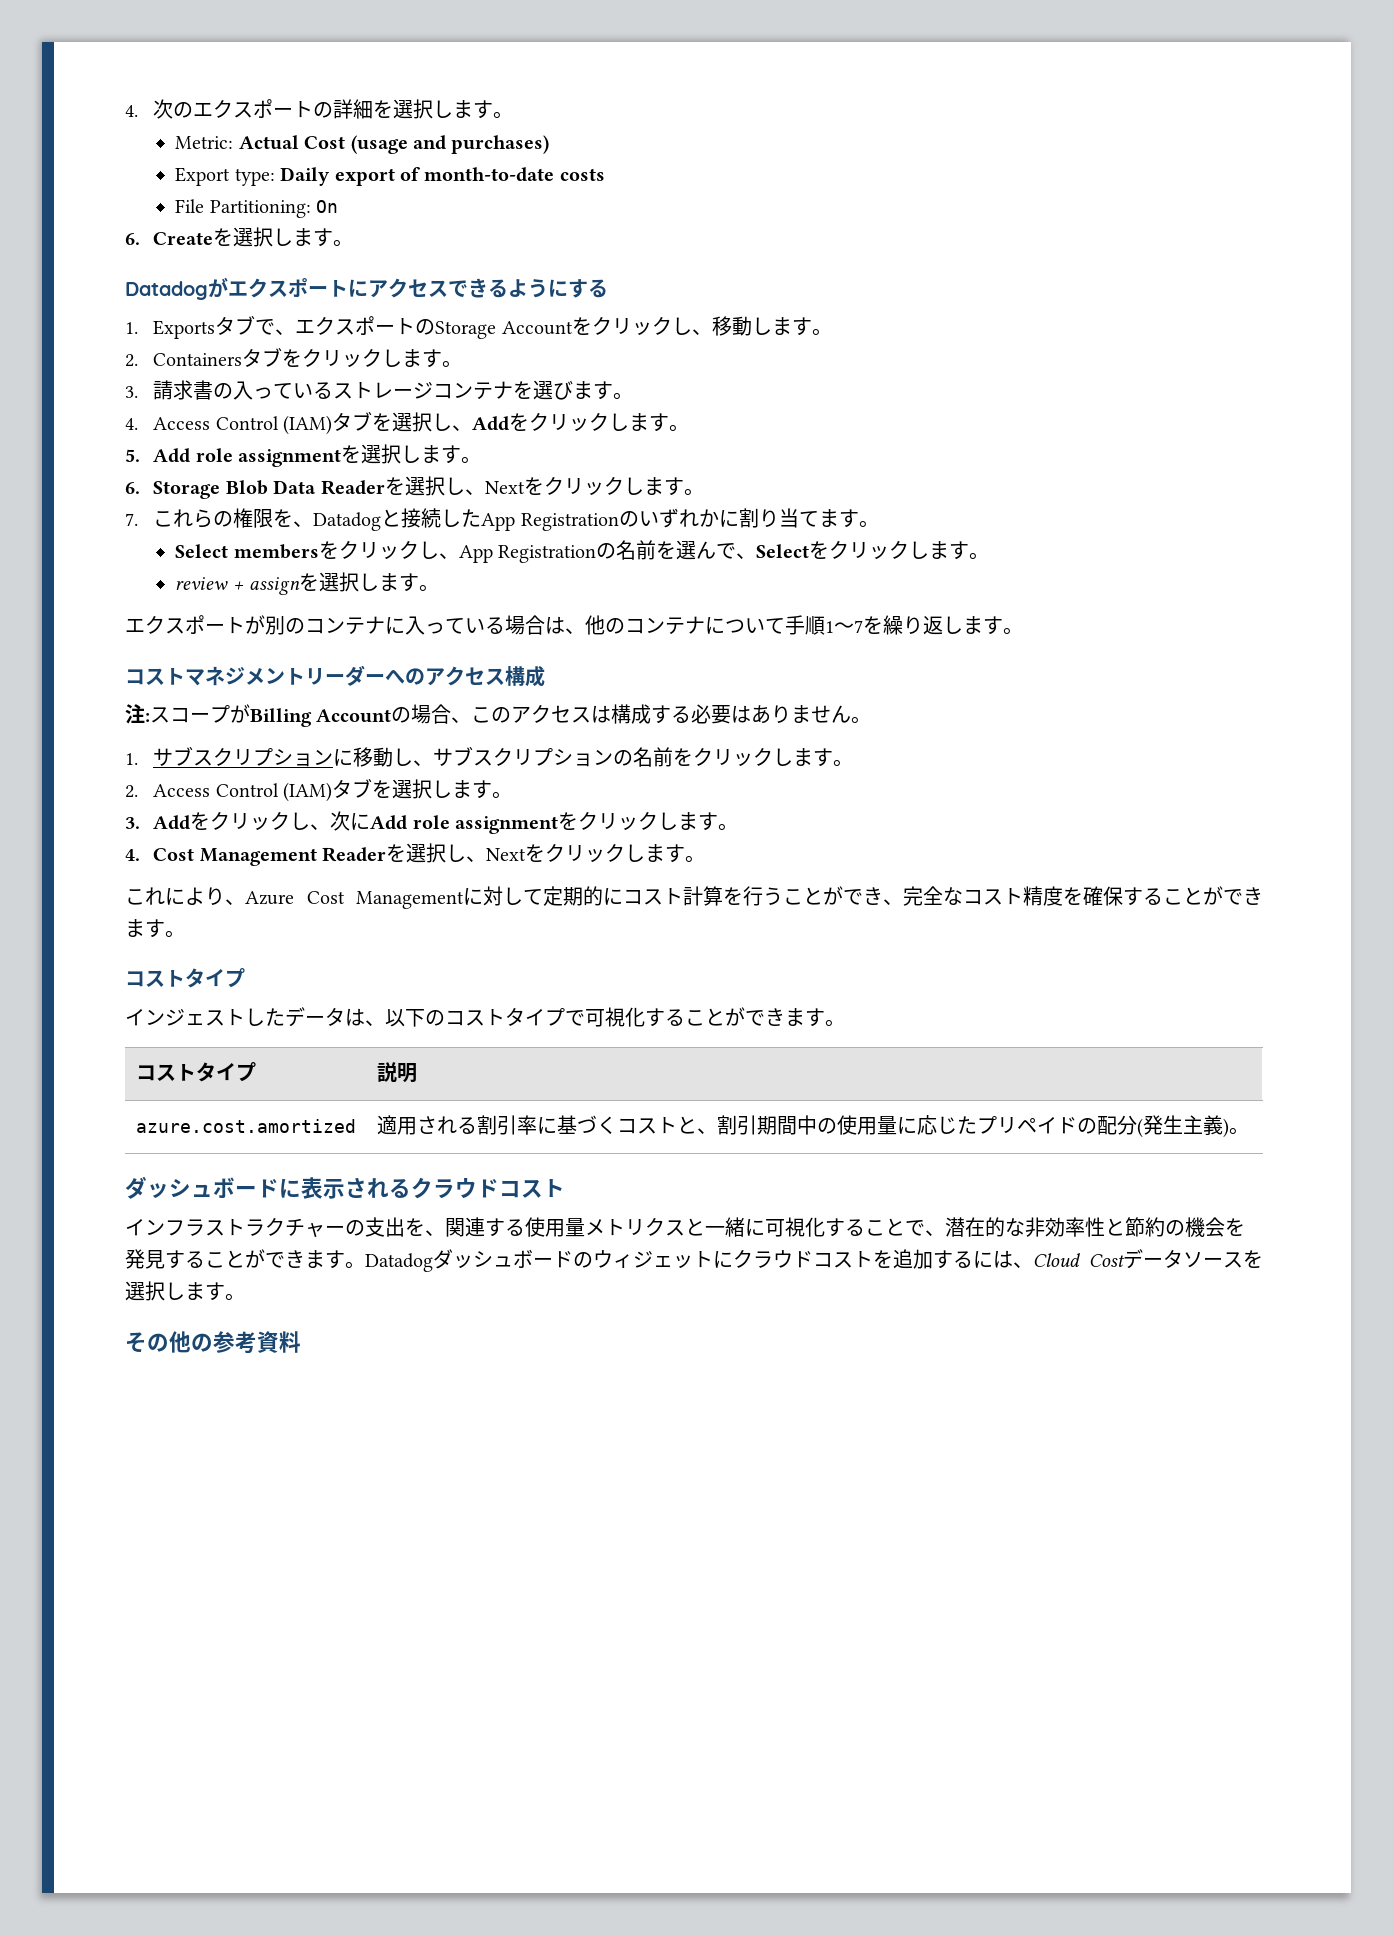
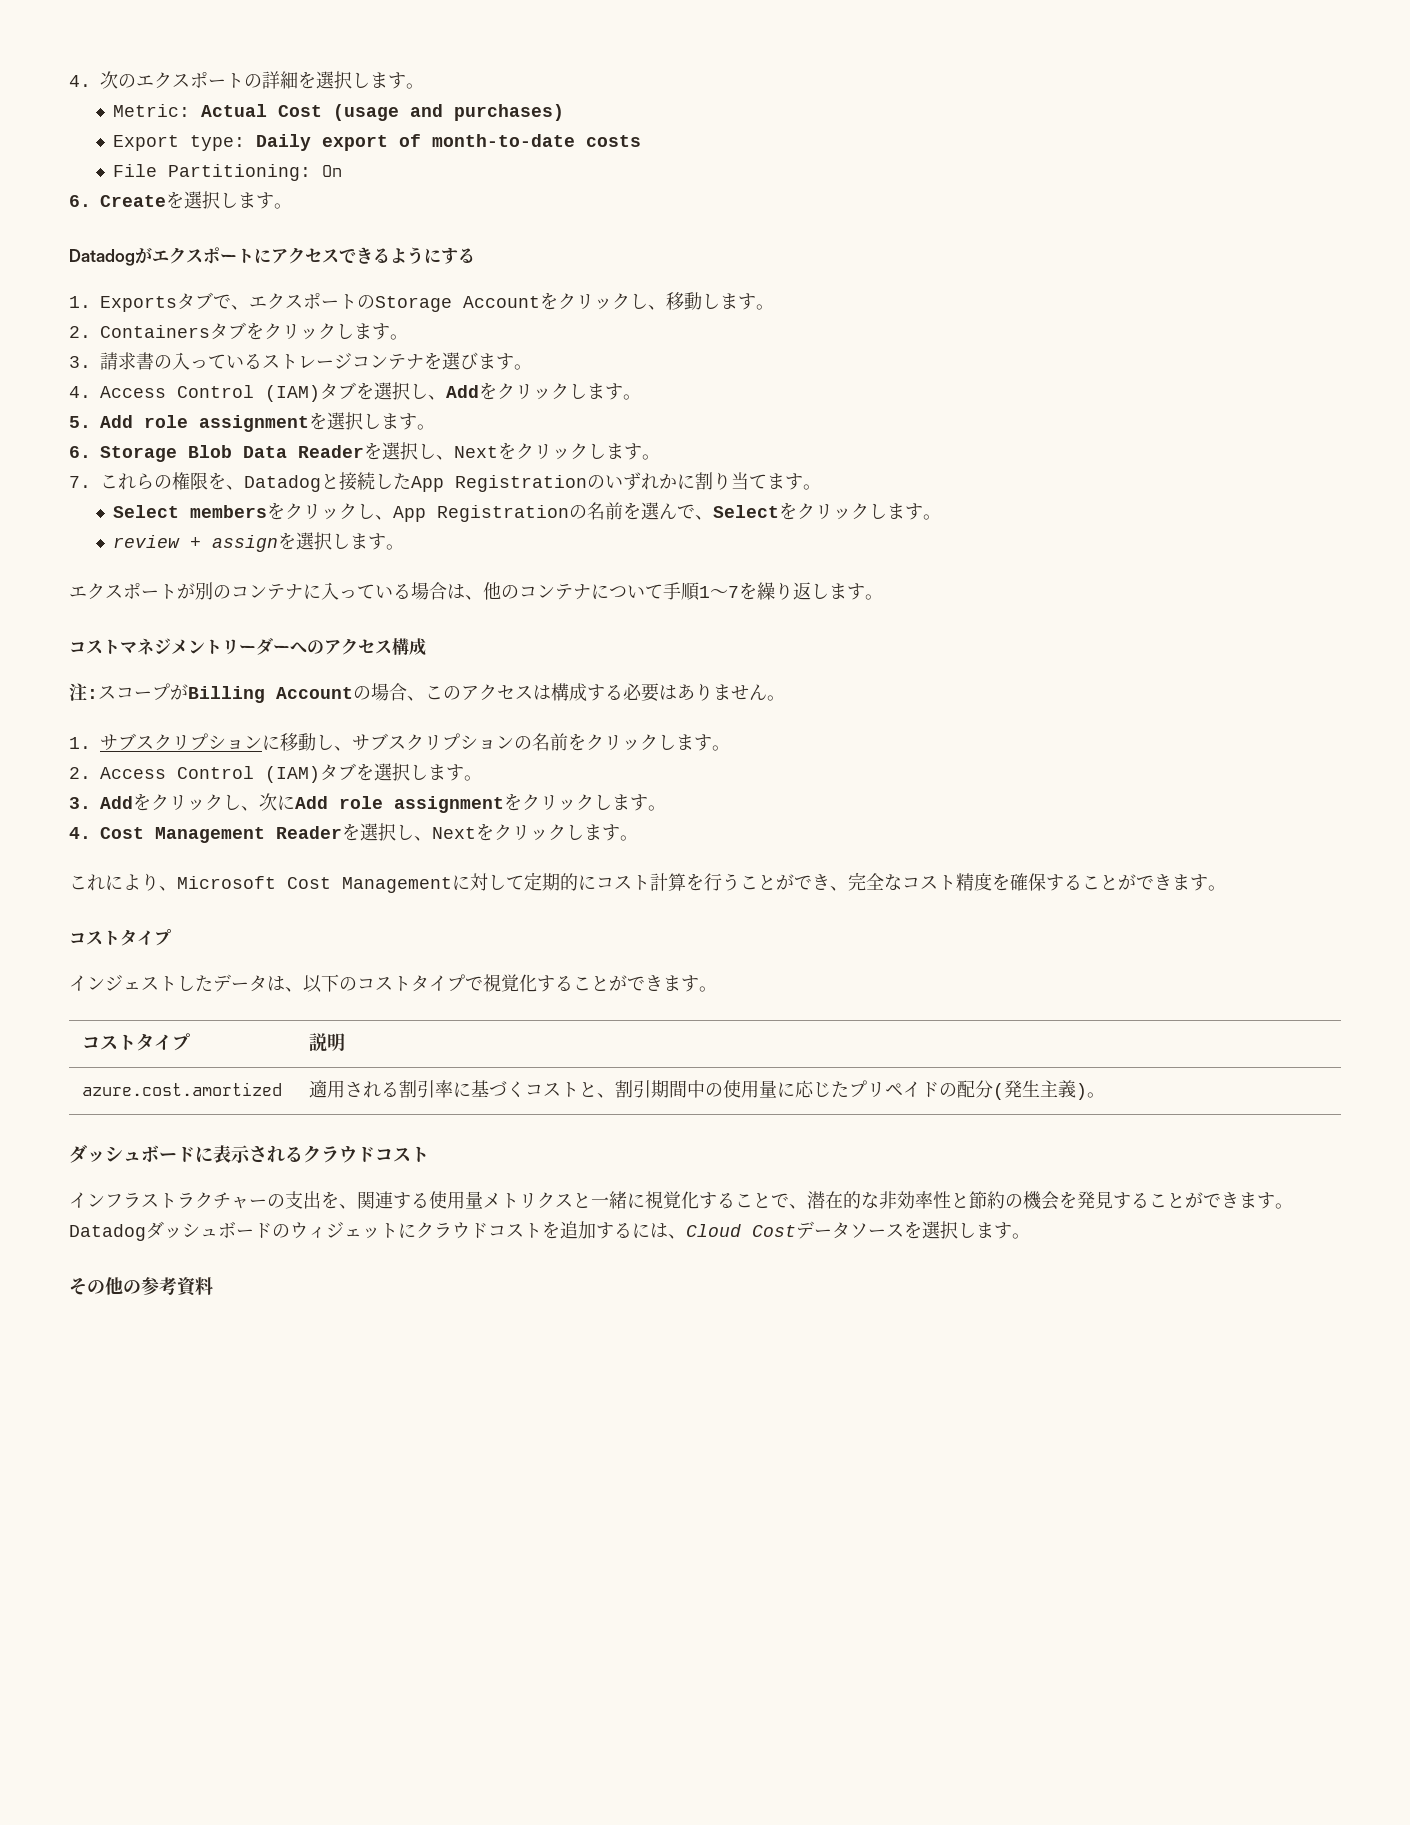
[245,891,294,905] Azure -> [177,876,276,889] Microsoft
[585,1007,625,1027] 可視 -> [483,974,519,992] 視覚
[765,1217,805,1237] 可視 -> [645,1191,681,1209] 視覚

